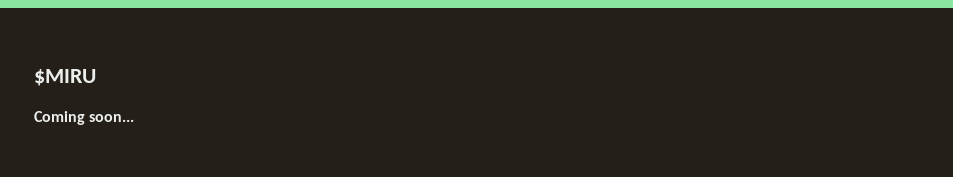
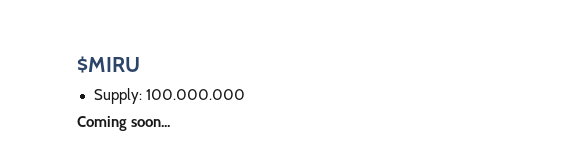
(96, 77) none -> [93,88,245,104] // Supply: 100.000.000

